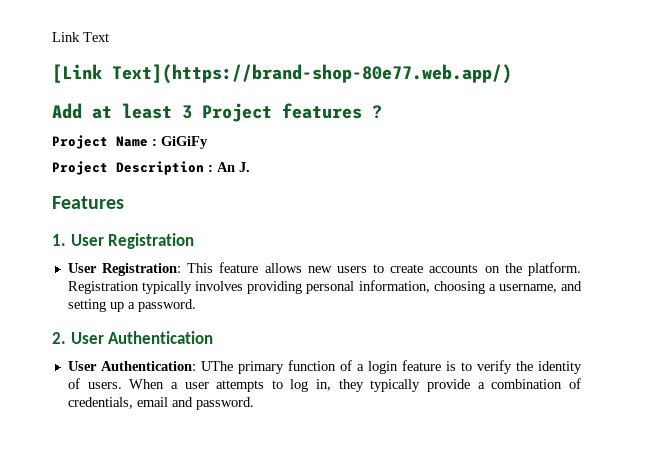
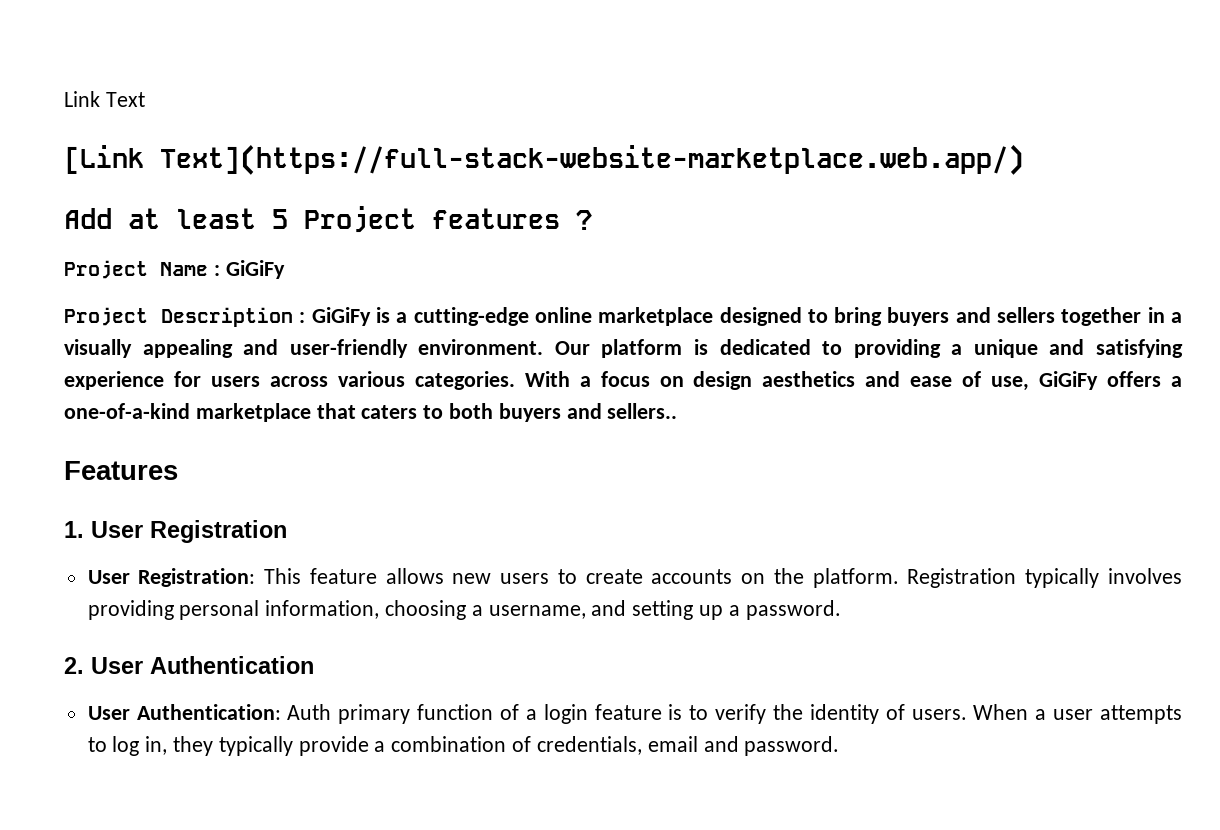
[112,64,512,84] Text](https://brand-shop-80e77.web.app/) -> [160,145,1024,175] Text](https://full-stack-website-marketplace.web.app/)
[182,105,192,119] 3 -> [272,209,288,229] 5
[217,162,250,172] An J. -> [311,307,1182,326] [64,339,1183,358] [64,371,1182,391] [64,403,678,422] GiGiFy is a cutting-edge online marketplace designed to bring buyers and sellers together in a visually appealing and user-friendly environment. Our platform is dedicated to providing a unique and satisfying experience for users across various categories. With a focus on design aesthetics and ease of use, GiGiFy offers a one-of-a-kind marketplace that caters to both buyers and sellers..
[200,361,233,371] UThe -> [287,704,332,720] Auth

